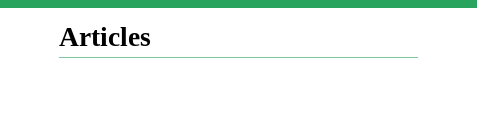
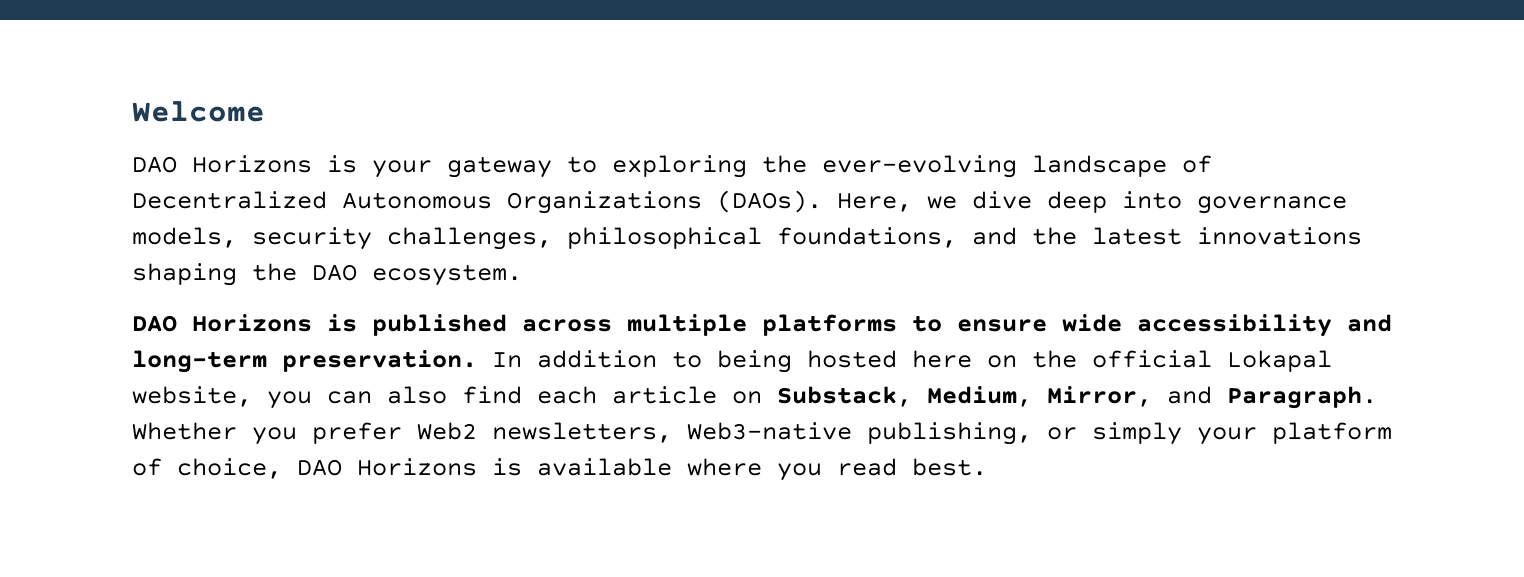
[59,27,151,46] Articles -> [132,101,265,122] [132,155,1212,178] [132,190,1347,214] [132,227,1362,250] [132,263,522,286] [132,314,1392,337] [132,350,1332,373] [132,386,1377,409] [132,422,1392,445] [132,458,987,481] Welcome // DAO Horizons is your gateway to exploring the ever-evolving landscape of Decentralized Autonomous Organizations (DAOs). Here, we dive deep into governance models, security challenges, philosophical foundations, and the latest innovations shaping the DAO ecosystem. // DAO Horizons is published across multiple platforms to ensure wide accessibility and long-term preservation. In addition to being hosted here on the official Lokapal website, you can also find each article on Substack, Medium, Mirror, and Paragraph. Whether you prefer Web2 newsletters, Web3-native publishing, or simply your platform of choice, DAO Horizons is available where you read best.

